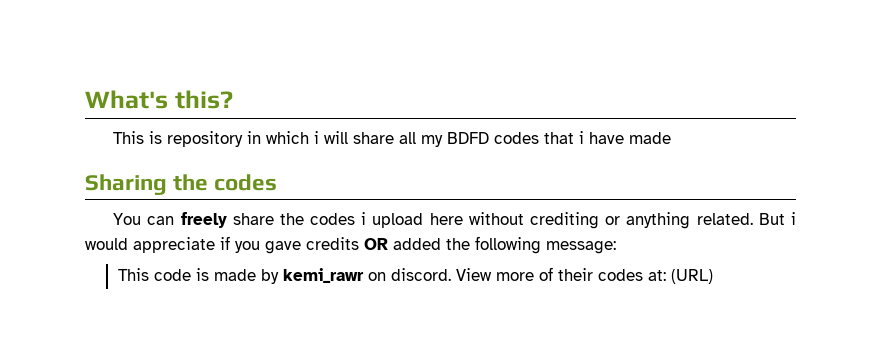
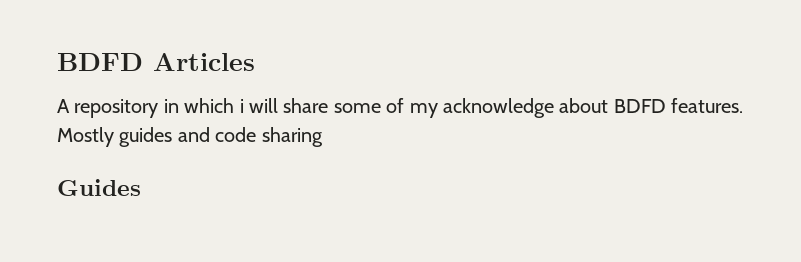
[85,90,233,109] [113,131,163,144] What's this? // This is -> [57,53,255,71] [57,99,70,113] BDFD Articles // A
[399,131,672,147] [85,174,278,195] [113,212,796,229] [85,236,616,254] [117,267,713,284] all my BDFD codes that i have made // Sharing the codes // You can freely share the codes i upload here without crediting or anything related. But i would appreciate if you gave credits OR added the following message: // This code is made by kemi_rawr on discord. View more of their codes at: (URL) -> [333,98,744,118] [57,127,323,147] [57,179,141,196] some of my acknowledge about BDFD features. Mostly guides and code sharing // Guides

